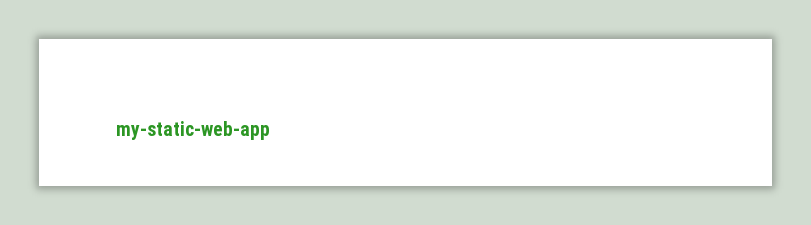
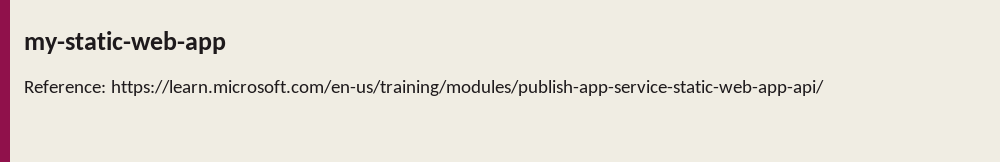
(270, 130) none -> [24,80,824,96] // Reference: https://learn.microsoft.com/en-us/training/modules/publish-app-service-static-web-app-api/

